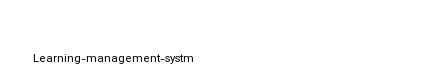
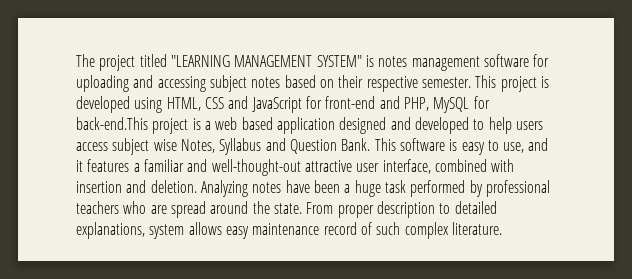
[33,54,194,64] Learning-management-systm -> [76,54,550,71] [76,75,549,92] [76,96,490,113] [76,117,543,134] [76,138,549,155] [76,159,515,176] [76,180,550,197] [76,201,497,218] [76,222,502,239] The project titled "LEARNING MANAGEMENT SYSTEM" is notes management software for uploading and accessing subject notes based on their respective semester. This project is developed using HTML, CSS and JavaScript for front-end and PHP, MySQL for back-end.This project is a web based application designed and developed to help users access subject wise Notes, Syllabus and Question Bank. This software is easy to use, and it features a familiar and well-thought-out attractive user interface, combined with insertion and deletion. Analyzing notes have been a huge task performed by professional teachers who are spread around the state. From proper description to detailed explanations, system allows easy maintenance record of such complex literature.

